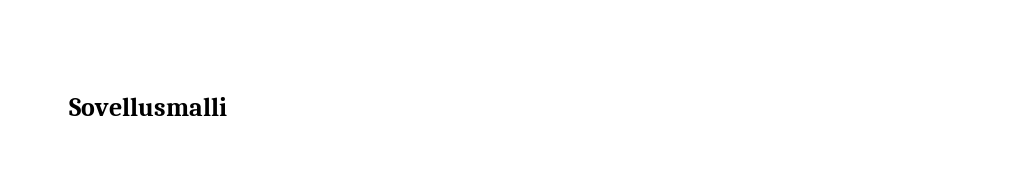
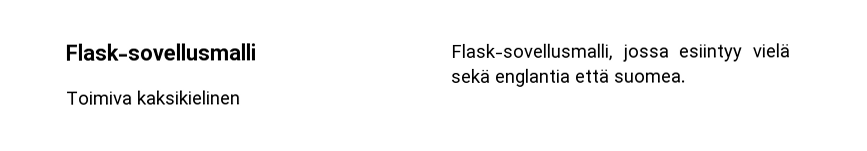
[69,97,227,116] Sovellusmalli -> [65,43,256,61] [66,90,241,105] [450,43,790,62] [450,68,686,87] Flask-sovellusmalli // Toimiva kaksikielinen Flask-sovellusmalli, jossa esiintyy vielä sekä englantia että suomea.

